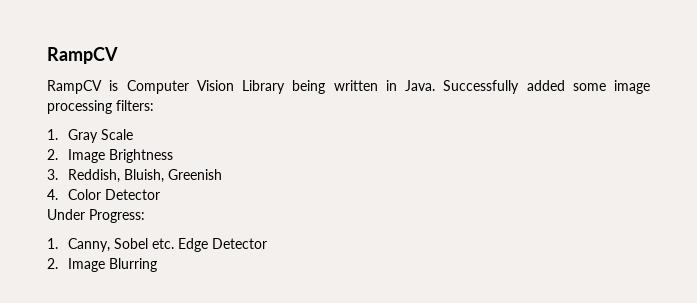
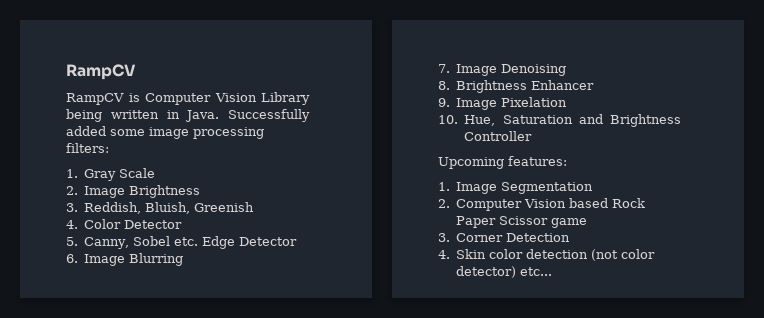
[47,209,145,223] [47,238,58,249] Under Progress: // 1. -> [66,237,78,246] 5.
[47,258,58,269] 2. -> [66,254,78,263] 6.
(157, 265) none -> [438,64,567,76] [438,80,595,93] [438,97,568,110] [438,114,681,127] [464,131,533,141] [438,156,567,169] [438,182,594,194] [438,198,646,211] [456,216,588,228] [438,233,571,242] [438,249,656,261] [456,266,553,278] // 7. Image Denoising // 8. Brightness Enhancer // 9. Image Pixelation // 10. Hue, Saturation and Brightness Controller // Upcoming features: // 1. Image Segmentation // 2. Computer Vision based Rock Paper Scissor game // 3. Corner Detection // 4. Skin color detection (not color detector) etc...

